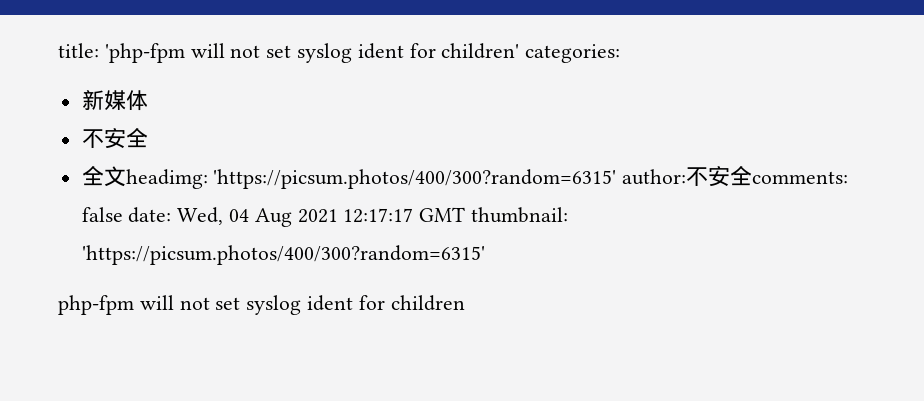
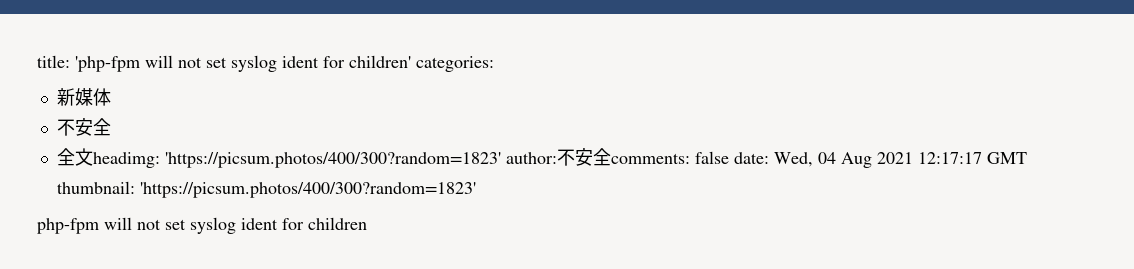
[213,169,617,189] 'https://picsum.photos/400/300?random=6315' -> [164,152,501,168] 'https://picsum.photos/400/300?random=1823'
[81,245,485,265] 'https://picsum.photos/400/300?random=6315' -> [139,182,476,198] 'https://picsum.photos/400/300?random=1823'

